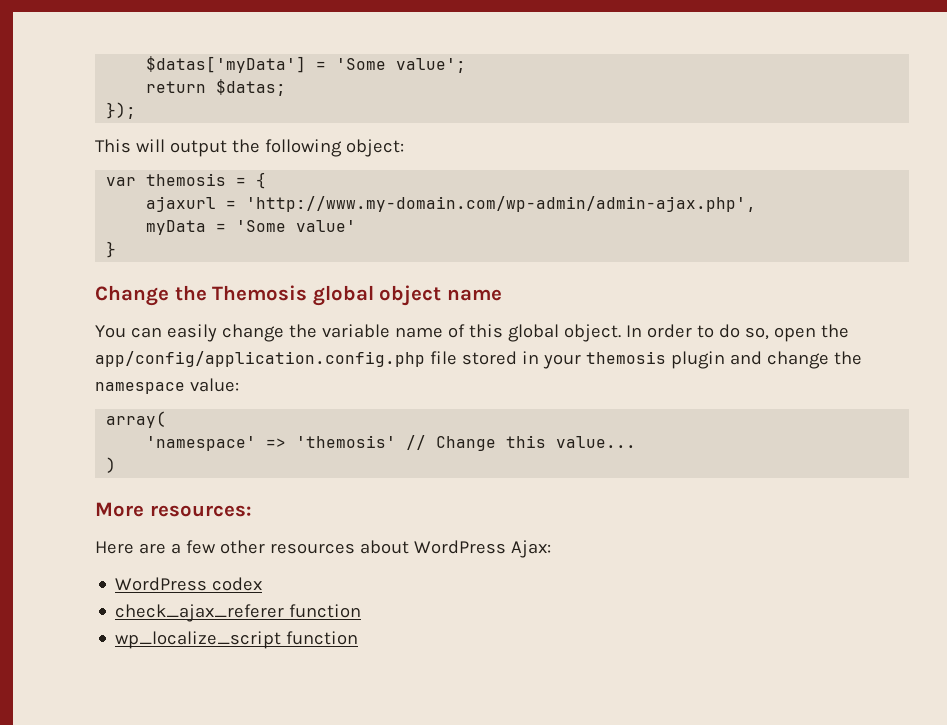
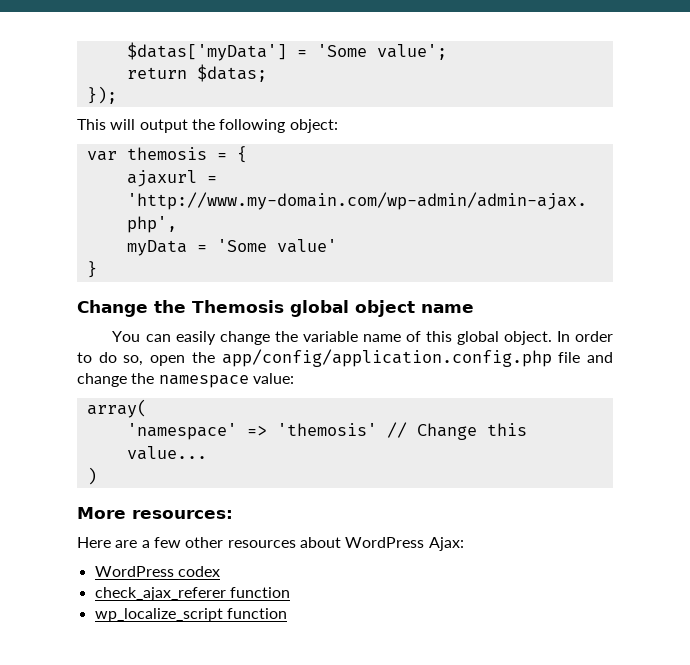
[461,351,725,369] stored in your themosis plugin -> (581, 357) none

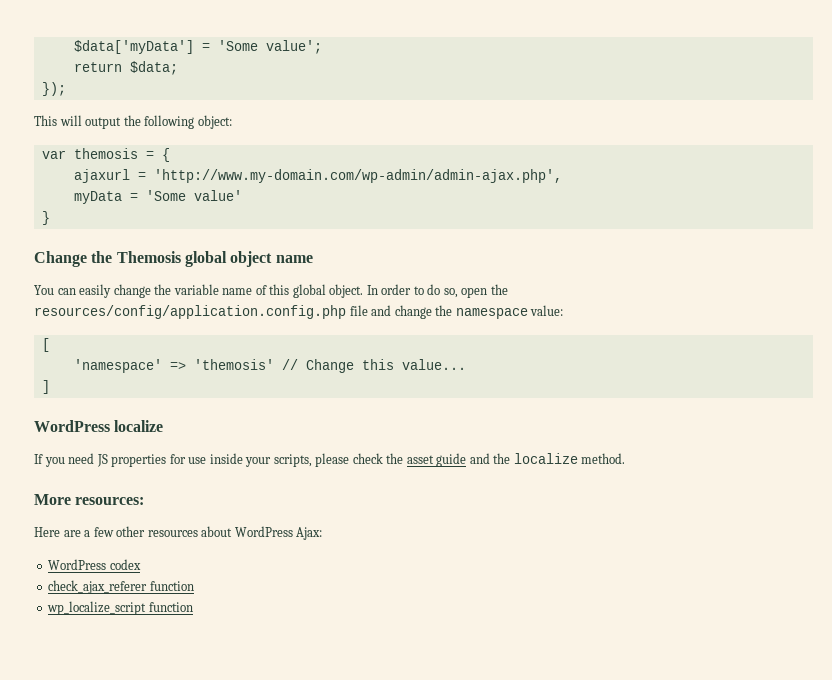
[126,42,287,61] $datas['myData'] -> [73,40,194,54] $data['myData']
[196,64,267,82] $datas; -> [129,61,178,75] $data;
[221,349,552,367] app/config/application.config.php -> [34,305,346,319] resources/config/application.config.php
[86,399,147,418] array( -> [41,338,50,352] [
[86,467,97,485] ) -> [41,380,50,394] [34,420,164,432] [34,453,626,467] ] // WordPress localize // If you need JS properties for use inside your scripts, please check the asset guide and the localize method.

